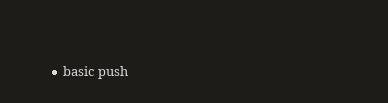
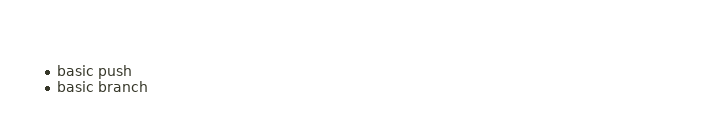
(128, 72) none -> [56,81,148,92] // basic branch

